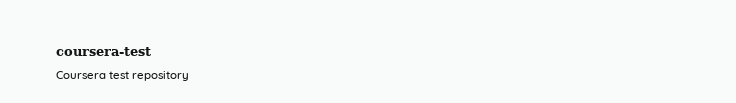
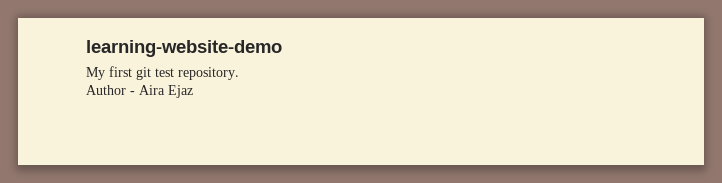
[56,47,151,56] [56,71,190,81] coursera-test // Coursera test repository -> [86,40,282,57] [86,66,239,80] [86,85,193,98] learning-website-demo // My first git test repository. // Author - Aira Ejaz

